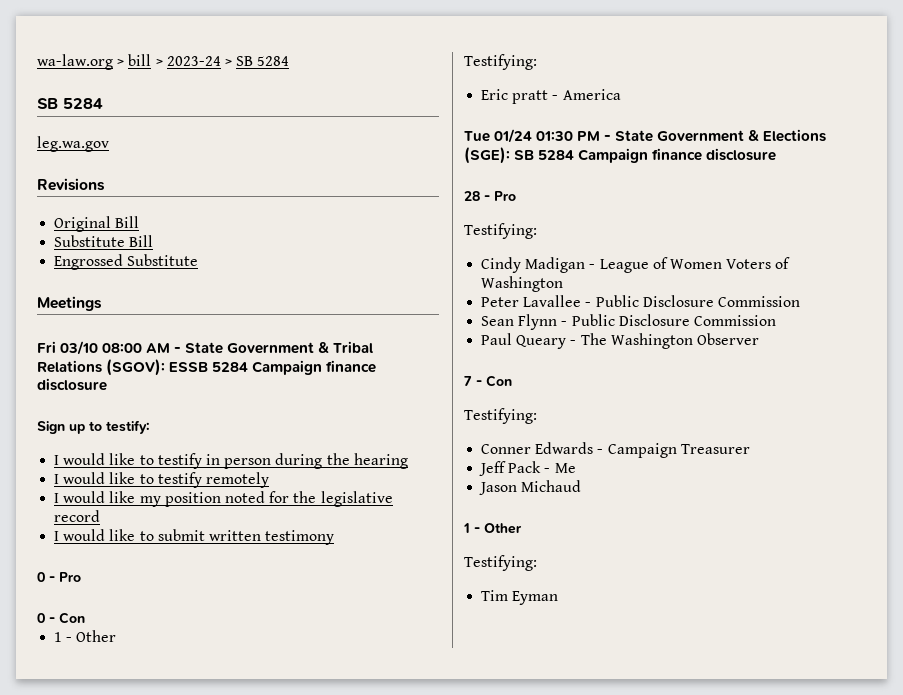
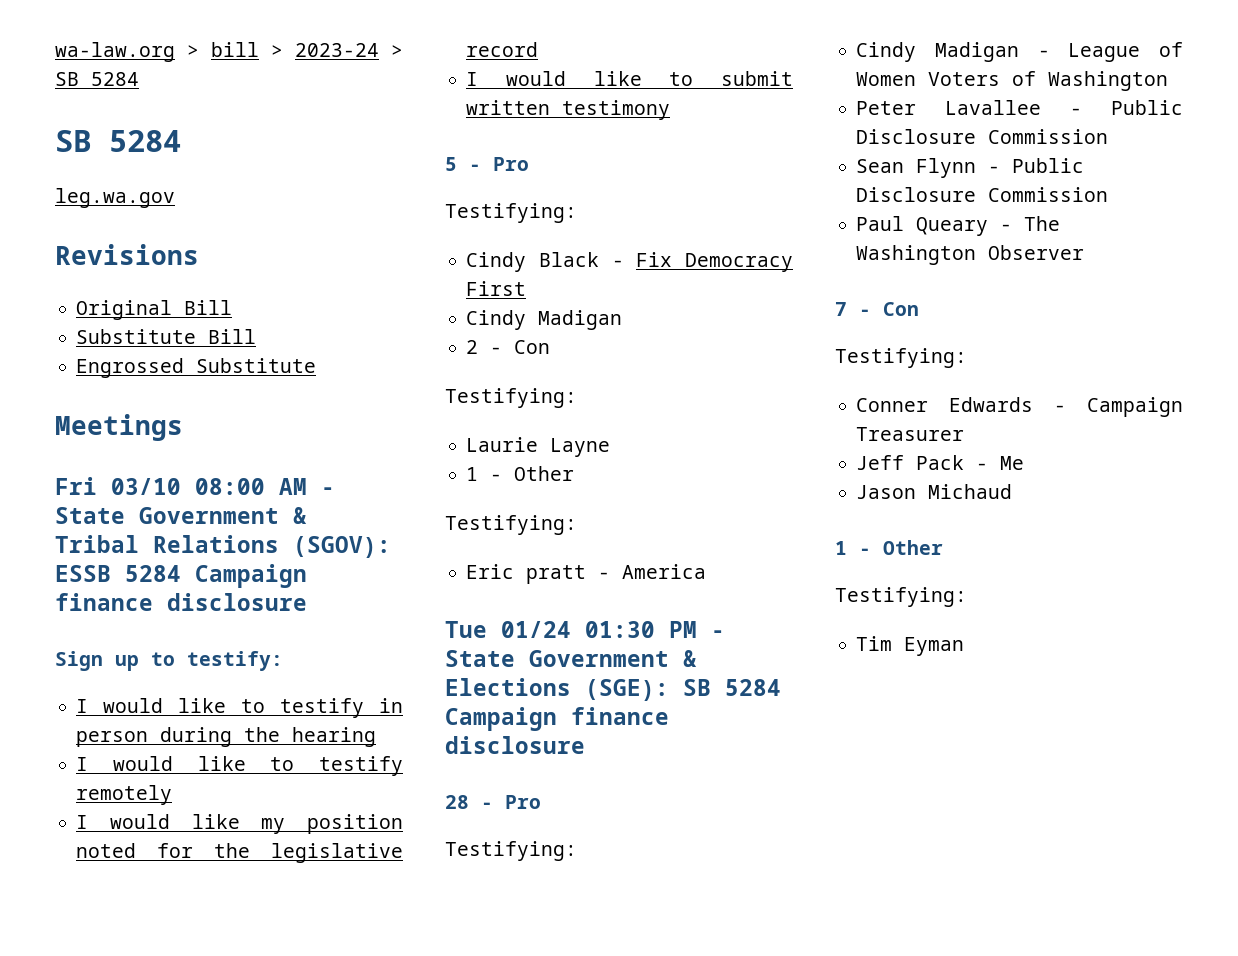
[37,572,81,582] [37,612,85,624] 0 - Pro // 0 - Con -> [445,157,529,171] [445,203,577,223] [466,252,793,272] [466,281,527,296] [466,310,623,330] [466,340,551,354] [445,388,577,408] [466,437,611,457] 5 - Pro // Testifying: // Cindy Black - Fix Democracy First // Cindy Madigan // 2 - Con // Testifying: // Laurie Layne

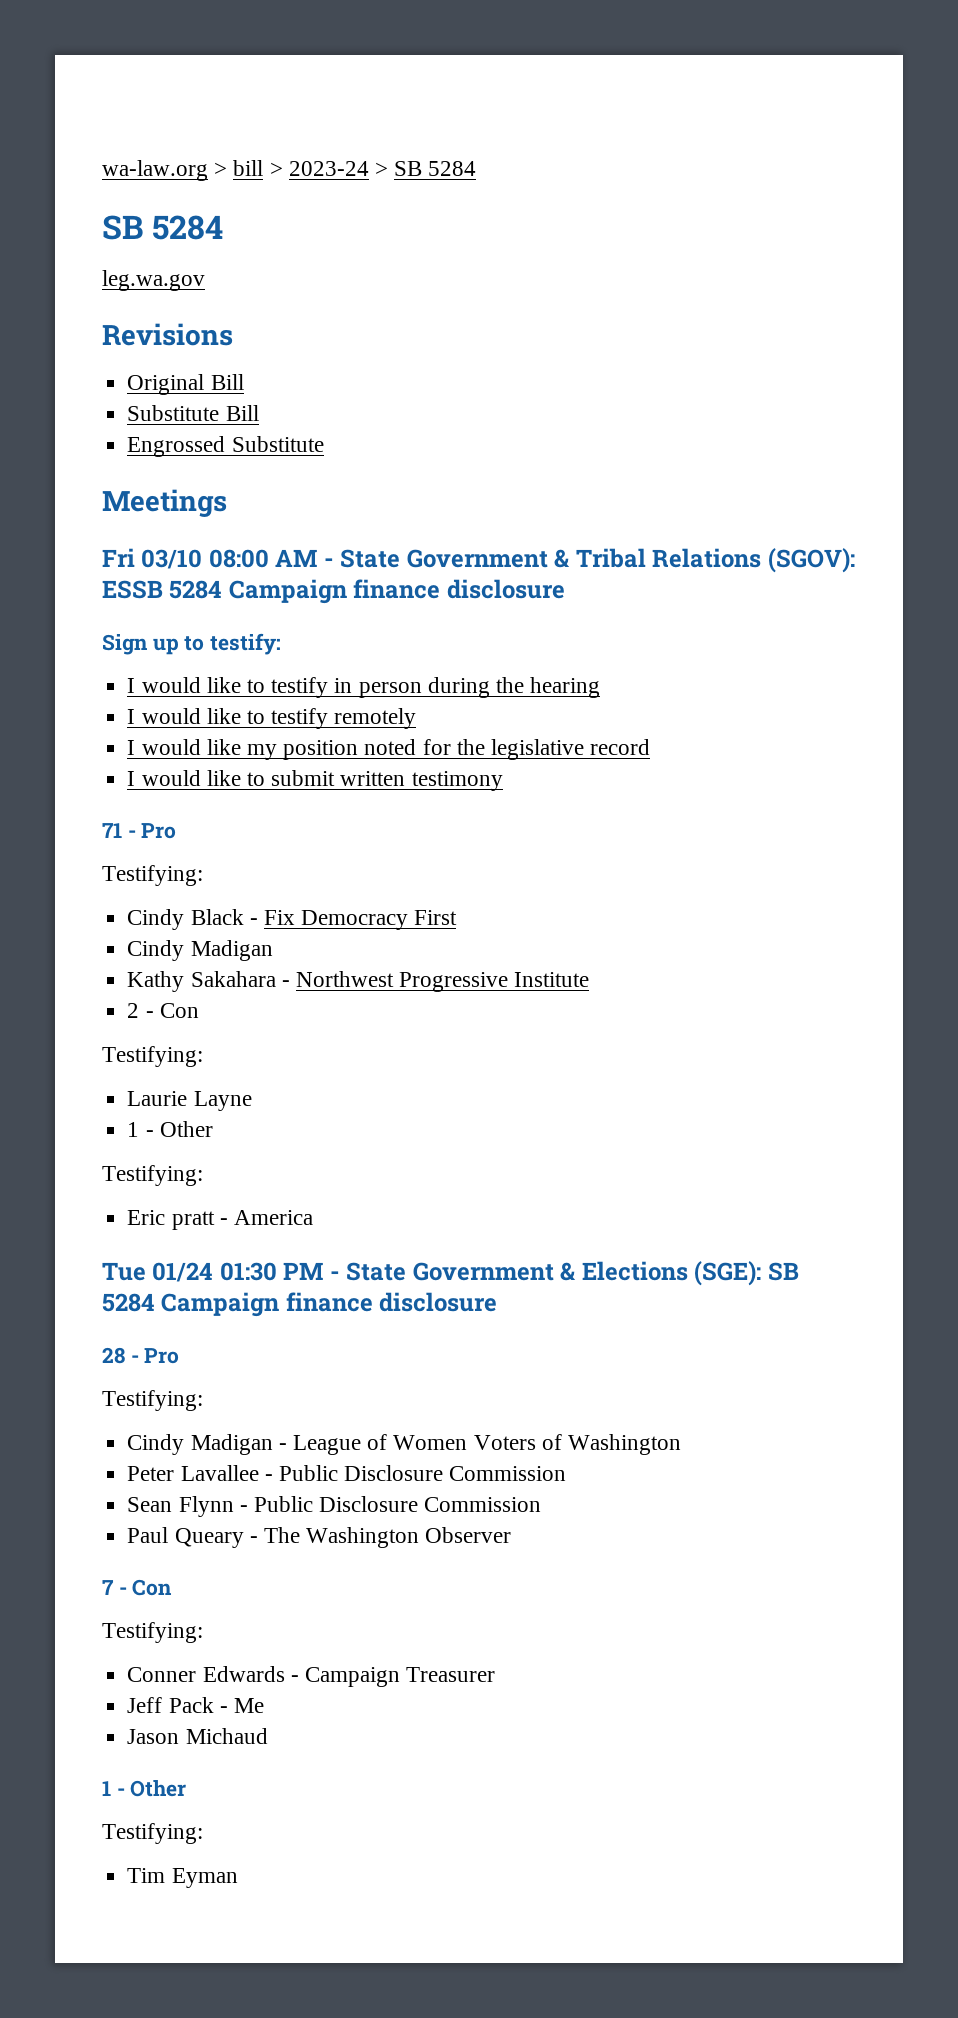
[445,157,457,171] 5 -> [102,823,122,838] 71
(623, 320) none -> [127,971,590,992] // Kathy Sakahara - Northwest Progressive Institute

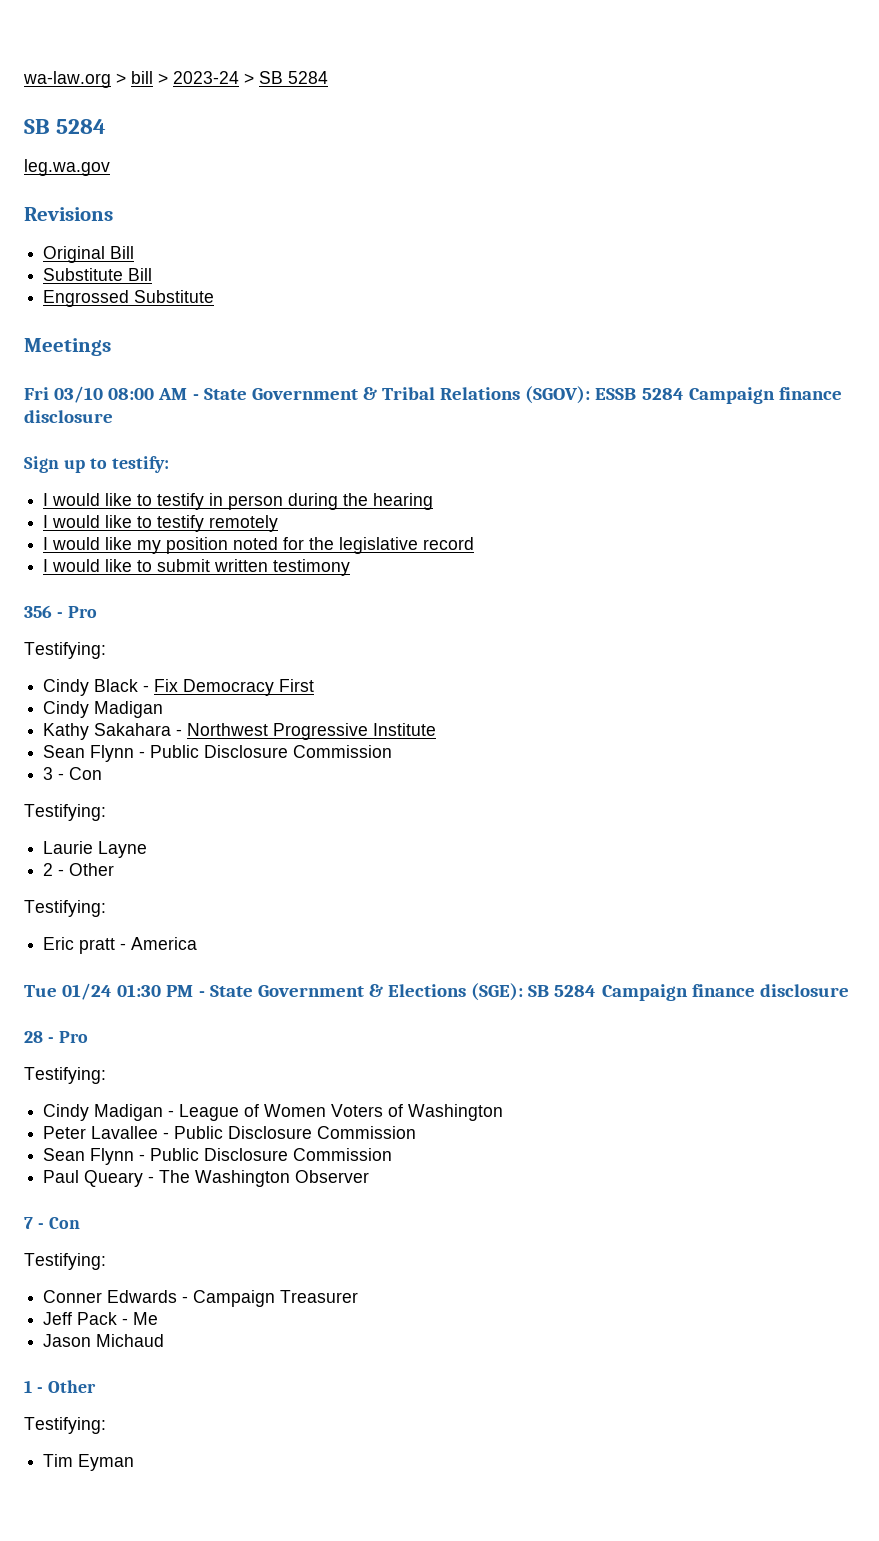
[102,823,122,838] 71 -> [24,605,52,618] 356
[127,1003,140,1018] 2 -> [43,745,393,762] [43,767,54,780] Sean Flynn - Public Disclosure Commission // 3
[127,1122,140,1137] 1 -> [43,863,54,876] 2

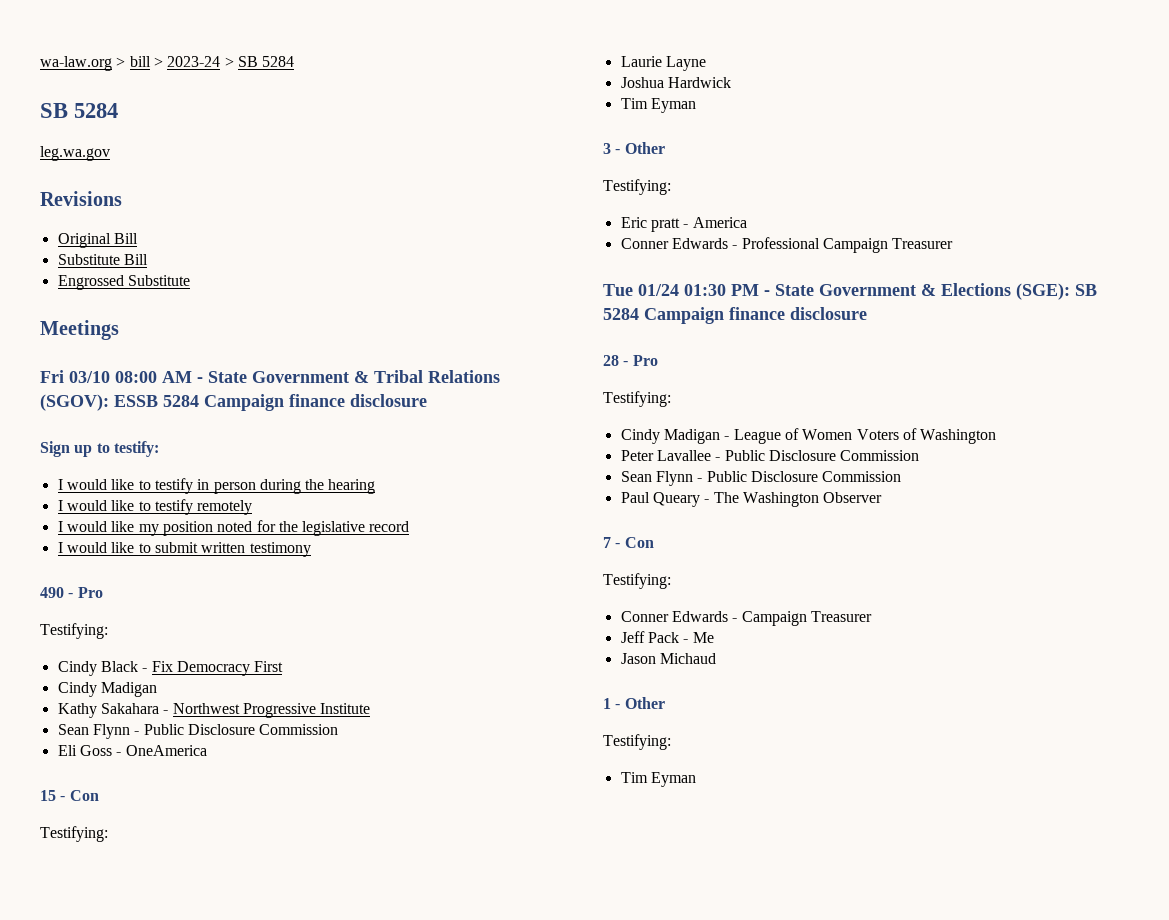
[24,605,52,618] 356 -> [40,587,64,598] 490
[43,767,54,780] 3 -> [57,745,207,756] [40,790,56,801] Eli Goss - OneAmerica // 15
[43,863,54,876] 2 -> [620,77,731,88] [620,98,696,113] [603,143,611,154] Joshua Hardwick // Tim Eyman // 3
(198, 943) none -> [620,237,954,253] // Conner Edwards - Professional Campaign Treasurer

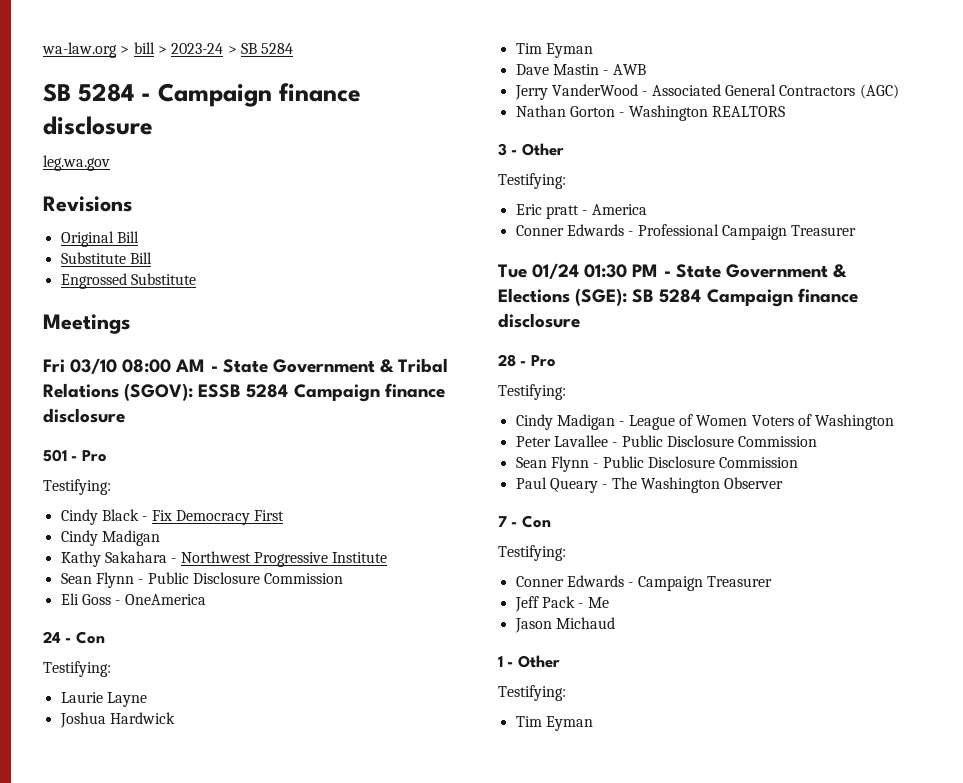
(119, 110) none -> [141,83,361,107] [43,116,153,135] - Campaign finance disclosure
[40,441,159,457] [57,478,376,494] [57,499,253,515] [57,520,410,536] [57,542,311,557] [40,587,64,598] Sign up to testify: // I would like to testify in person during the hearing // I would like to testify remotely // I would like my position noted for the legislative record // I would like to submit written testimony // 490 -> [43,449,67,462] 501
[40,790,56,801] 15 -> [43,631,61,643] 24
(696, 105) none -> [515,64,646,75] [514,84,899,100] [515,105,785,121] // Dave Mastin - AWB // Jerry VanderWood - Associated General Contractors (AGC) // Nathan Gorton - Washington REALTORS

